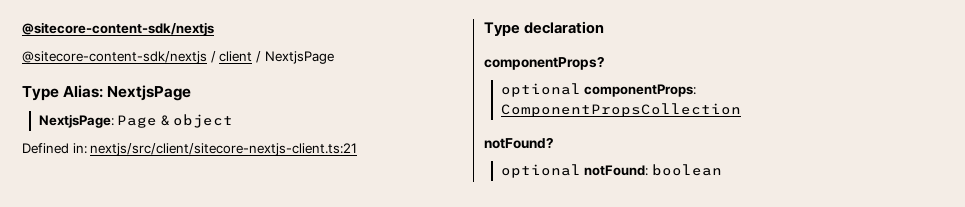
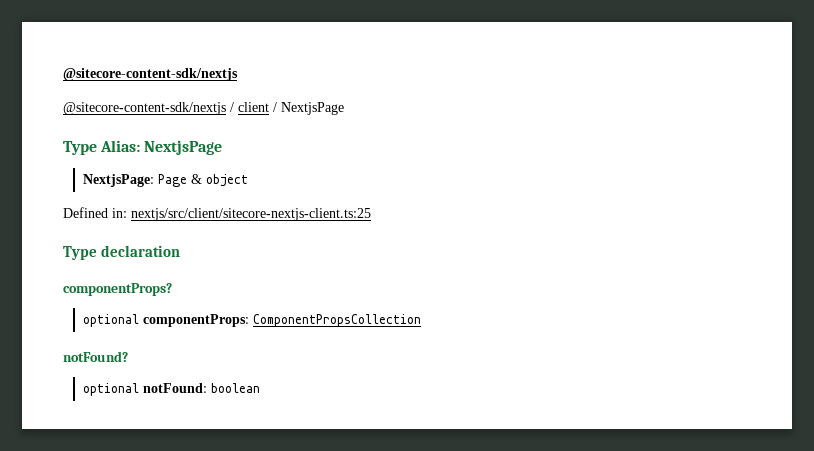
[90,143,358,156] nextjs/src/client/sitecore-nextjs-client.ts:21 -> [131,208,371,221] nextjs/src/client/sitecore-nextjs-client.ts:25

